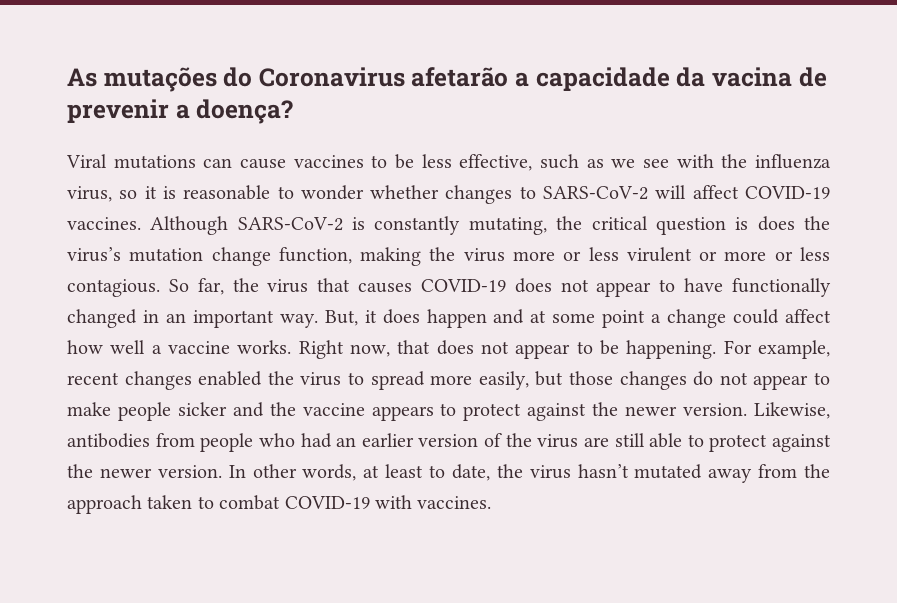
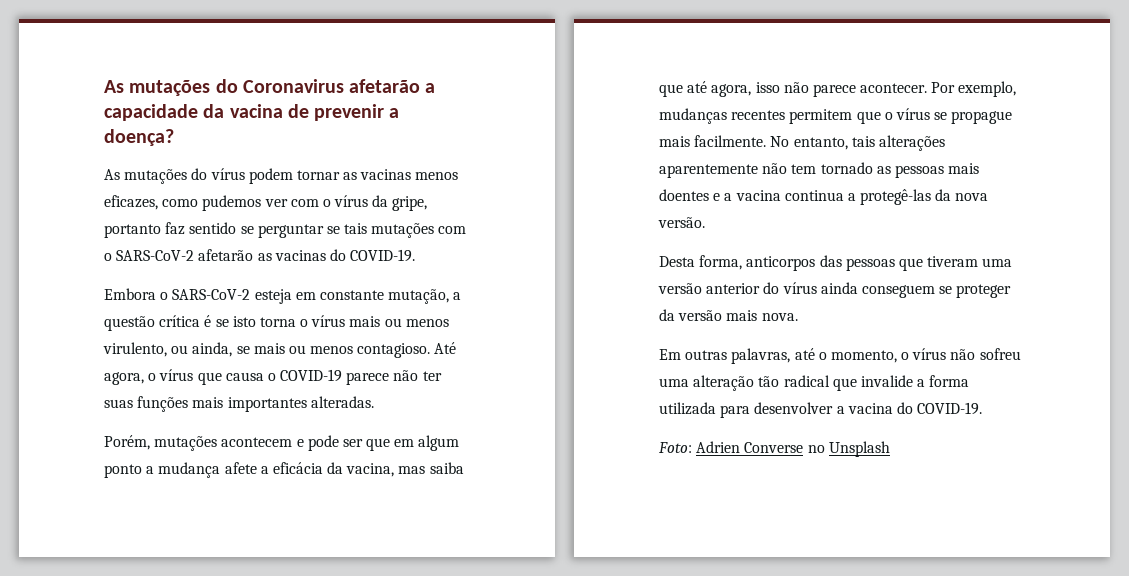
[66,154,831,171] [67,185,830,204] [67,216,831,235] [67,247,831,266] [67,278,831,297] [67,309,831,328] [67,340,830,359] [67,371,831,390] [67,402,830,421] [67,433,831,452] [67,464,830,483] [67,495,492,514] Viral mutations can cause vaccines to be less effective, such as we see with the influenza virus, so it is reasonable to wonder whether changes to SARS-CoV-2 will affect COVID-19 vaccines. Although SARS-CoV-2 is constantly mutating, the critical question is does the virus’s mutation change function, making the virus more or less virulent or more or less contagious. So far, the virus that causes COVID-19 does not appear to have functionally changed in an important way. But, it does happen and at some point a change could affect how well a vaccine works. Right now, that does not appear to be happening. For example, recent changes enabled the virus to spread more easily, but those changes do not appear to make people sicker and the vaccine appears to protect against the newer version. Likewise, antibodies from people who had an earlier version of the virus are still able to protect against the newer version. In other words, at least to date, the virus hasn’t mutated away from the approach taken to combat COVID-19 with vaccines. -> [104,168,459,184] [104,195,428,211] [104,222,467,238] [104,249,416,262] [104,288,462,304] [104,315,449,331] [103,342,457,358] [104,369,442,385] [104,396,374,412] [104,435,460,451] [104,462,464,478] [659,81,1017,97] [659,108,1013,124] [659,135,945,151] [659,162,980,178] [659,189,989,205] [658,217,705,228] [659,255,1013,271] [658,282,1012,298] [659,309,798,321] [659,348,1021,364] [659,375,970,391] [659,402,983,418] [658,441,890,457] As mutações do vírus podem tornar as vacinas menos eficazes, como pudemos ver com o vírus da gripe, portanto faz sentido se perguntar se tais mutações com o SARS-CoV-2 afetarão as vacinas do COVID-19. // Embora o SARS-CoV-2 esteja em constante mutação, a questão crítica é se isto torna o vírus mais ou menos virulento, ou ainda, se mais ou menos contagioso. Até agora, o vírus que causa o COVID-19 parece não ter suas funções mais importantes alteradas. // Porém, mutações acontecem e pode ser que em algum ponto a mudança afete a eficácia da vacina, mas saiba que até agora, isso não parece acontecer. Por exemplo, mudanças recentes permitem que o vírus se propague mais facilmente. No entanto, tais alterações aparentemente não tem tornado as pessoas mais doentes e a vacina continua a protegê-las da nova versão. // Desta forma, anticorpos das pessoas que tiveram uma versão anterior do vírus ainda conseguem se proteger da versão mais nova. // Em outras palavras, até o momento, o vírus não sofreu uma alteração tão radical que invalide a forma utilizada para desenvolver a vacina do COVID-19. // Foto: Adrien Converse no Unsplash

